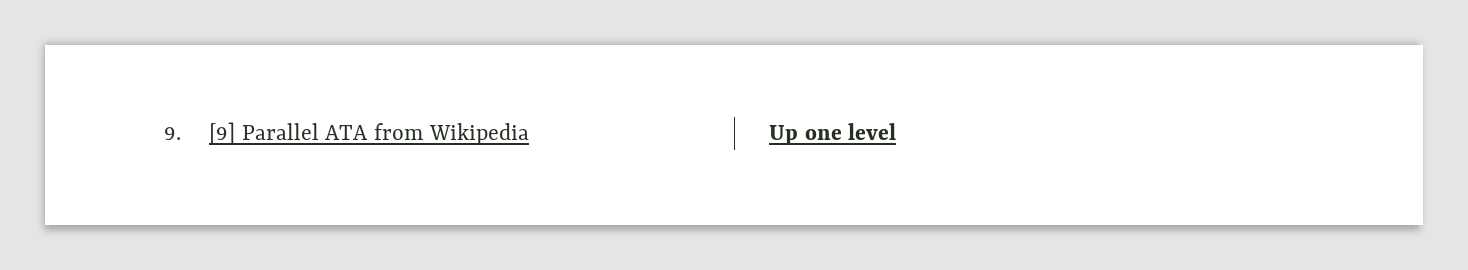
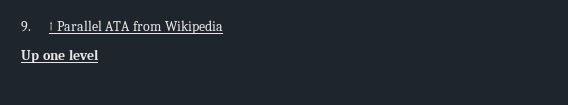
[209,122,236,145] [9] -> [48,21,53,31] ↑

